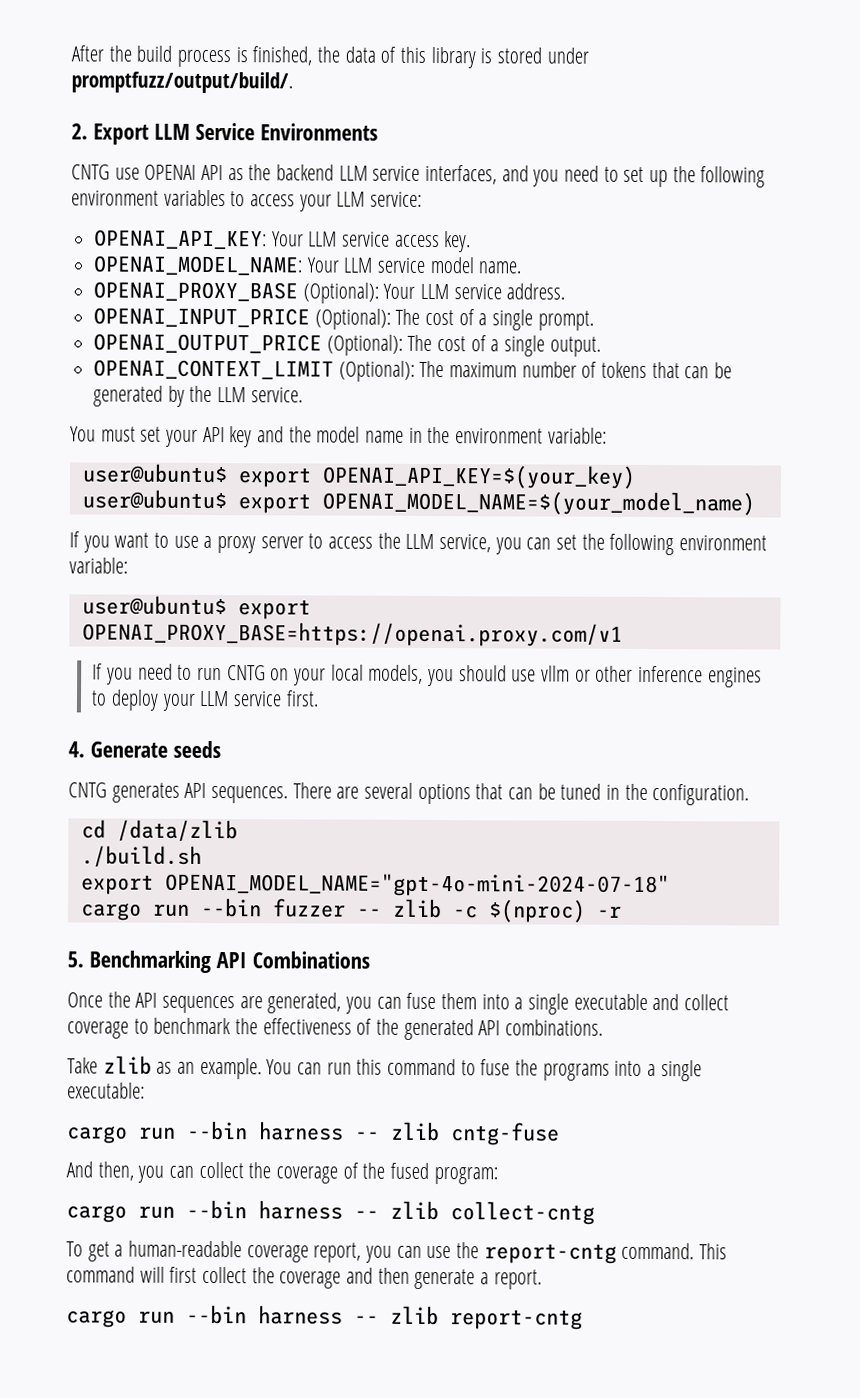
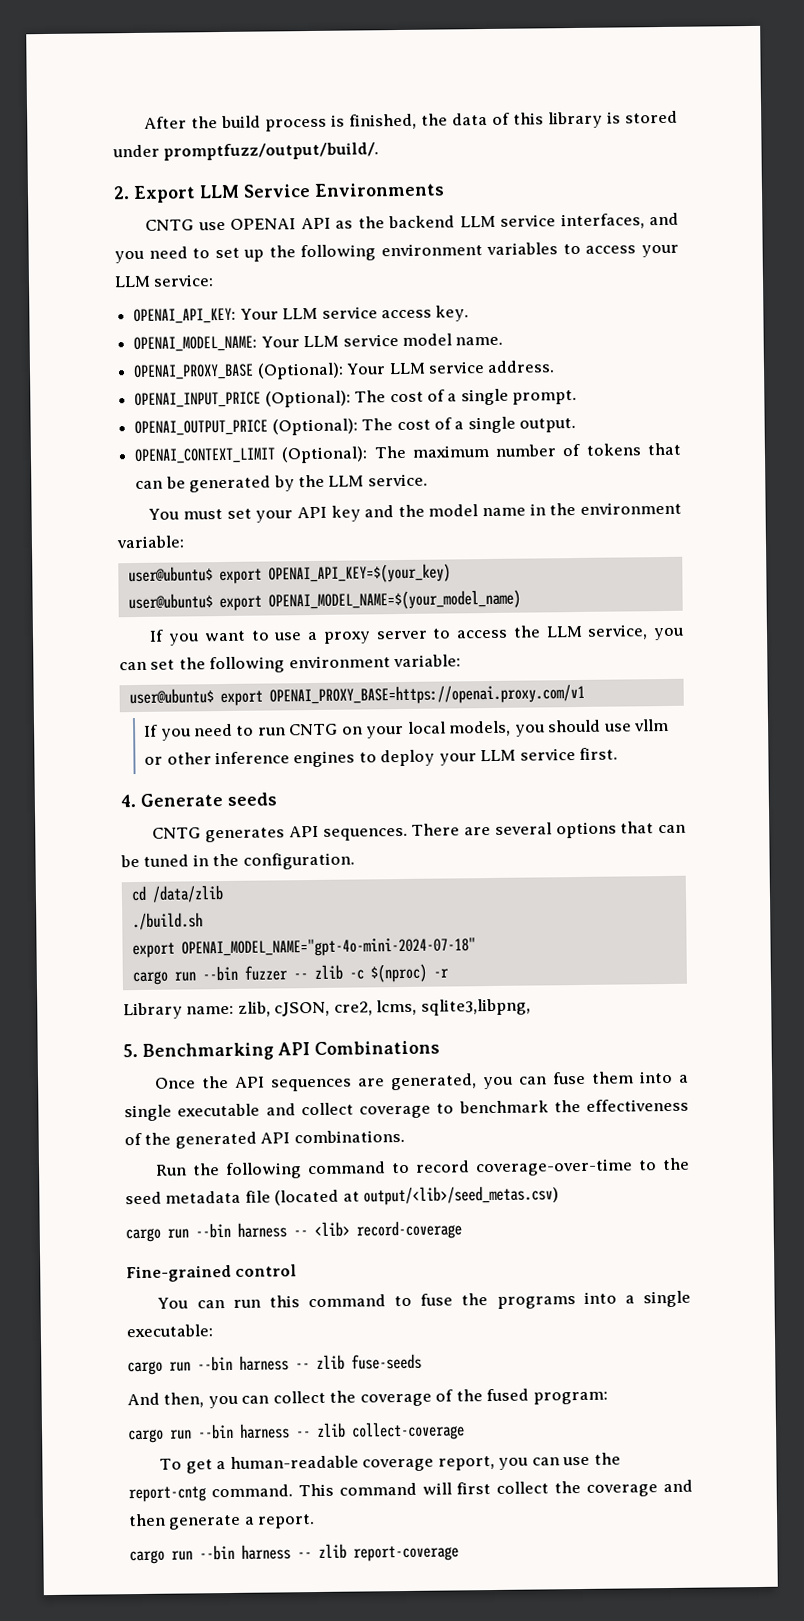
(622, 911) none -> [123,998,531,1020] // Library name: zlib, cJSON, cre2, lcms, sqlite3,libpng,
[67,1055,262,1080] Take zlib as an example. -> [156,1157,691,1180] [125,1185,560,1206] [125,1220,462,1243] [126,1264,298,1283] Run the following command to record coverage-over-time to the seed metadata file (located at output/<lib>/seed_metas.csv) // cargo run --bin harness -- <lib> record-coverage // Fine-grained control //
[450,1122,560,1146] cntg-fuse -> [351,1353,422,1370] fuse-seeds
[450,1201,595,1225] collect-cntg -> [351,1421,465,1441] collect-coverage
[450,1309,583,1330] report-cntg -> [353,1545,459,1562] report-coverage

